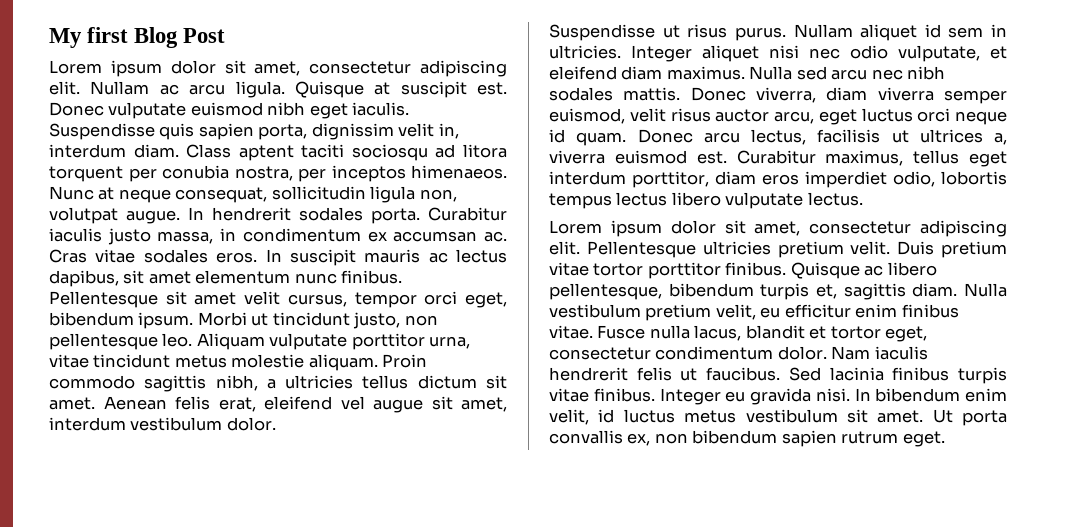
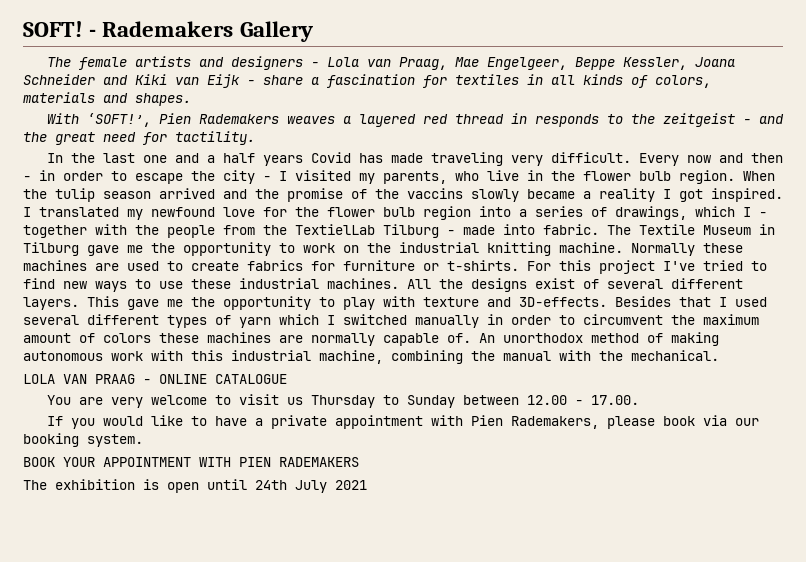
[49,27,226,48] [49,60,507,77] [49,81,507,98] [49,102,410,119] [49,123,459,140] [49,144,507,161] [49,165,507,182] [49,186,457,203] [49,207,507,224] [49,228,508,245] [49,249,507,266] [49,270,403,287] [49,291,508,308] [49,312,438,329] [49,333,471,350] [49,354,428,371] [49,375,507,392] [49,396,507,413] [49,417,276,431] [549,24,1007,41] [549,45,1007,62] [549,66,946,80] [549,87,1007,104] [549,108,1007,125] [549,129,1007,146] [549,150,1007,167] [549,171,1007,188] [549,192,863,209] [549,220,1007,237] [549,241,1007,258] [549,262,937,279] [549,283,1007,300] [549,304,959,321] [549,325,928,342] [549,346,928,360] [549,367,1007,384] [549,388,1007,405] [549,409,1007,426] [549,430,945,447] My first Blog Post // Lorem ipsum dolor sit amet, consectetur adipiscing elit. Nullam ac arcu ligula. Quisque at suscipit est. Donec vulputate euismod nibh eget iaculis. Suspendisse quis sapien porta, dignissim velit in, interdum diam. Class aptent taciti sociosqu ad litora torquent per conubia nostra, per inceptos himenaeos. Nunc at neque consequat, sollicitudin ligula non, volutpat augue. In hendrerit sodales porta. Curabitur iaculis justo massa, in condimentum ex accumsan ac. Cras vitae sodales eros. In suscipit mauris ac lectus dapibus, sit amet elementum nunc finibus. Pellentesque sit amet velit cursus, tempor orci eget, bibendum ipsum. Morbi ut tincidunt justo, non pellentesque leo. Aliquam vulputate porttitor urna, vitae tincidunt metus molestie aliquam. Proin commodo sagittis nibh, a ultricies tellus dictum sit amet. Aenean felis erat, eleifend vel augue sit amet, interdum vestibulum dolor. // Suspendisse ut risus purus. Nullam aliquet id sem in ultricies. Integer aliquet nisi nec odio vulputate, et eleifend diam maximus. Nulla sed arcu nec nibh sodales mattis. Donec viverra, diam viverra semper euismod, velit risus auctor arcu, eget luctus orci neque id quam. Donec arcu lectus, facilisis ut ultrices a, viverra euismod est. Curabitur maximus, tellus eget interdum porttitor, diam eros imperdiet odio, lobortis tempus lectus libero vulputate lectus. // Lorem ipsum dolor sit amet, consectetur adipiscing elit. Pellentesque ultricies pretium velit. Duis pretium vitae tortor porttitor finibus. Quisque ac libero pellentesque, bibendum turpis et, sagittis diam. Nulla vestibulum pretium velit, eu efficitur enim finibus vitae. Fusce nulla lacus, blandit et tortor eget, consectetur condimentum dolor. Nam iaculis hendrerit felis ut faucibus. Sed lacinia finibus turpis vitae finibus. Integer eu gravida nisi. In bibendum enim velit, id luctus metus vestibulum sit amet. Ut porta convallis ex, non bibendum sapien rutrum eget. -> [23,21,313,42] [46,56,735,70] [23,74,711,88] [23,92,191,106] [46,113,784,127] [23,131,255,145] [46,152,783,166] [23,170,775,184] [23,188,783,202] [23,206,767,220] [23,224,775,238] [23,242,743,256] [23,260,767,274] [23,278,743,292] [23,296,767,310] [23,314,759,328] [23,332,719,346] [23,350,719,364] [23,374,287,384] [46,394,639,408] [46,415,759,429] [23,433,143,447] [23,457,359,467] [23,479,367,493] SOFT! - Rademakers Gallery // The female artists and designers - Lola van Praag, Mae Engelgeer, Beppe Kessler, Joana Schneider and Kiki van Eijk - share a fascination for textiles in all kinds of colors, materials and shapes. // With ‘SOFT!’, Pien Rademakers weaves a layered red thread in responds to the zeitgeist - and the great need for tactility. // In the last one and a half years Covid has made traveling very difficult. Every now and then - in order to escape the city - I visited my parents, who live in the flower bulb region. When the tulip season arrived and the promise of the vaccins slowly became a reality I got inspired. I translated my newfound love for the flower bulb region into a series of drawings, which I - together with the people from the TextielLab Tilburg - made into fabric. The Textile Museum in Tilburg gave me the opportunity to work on the industrial knitting machine. Normally these machines are used to create fabrics for furniture or t-shirts. For this project I've tried to find new ways to use these industrial machines. All the designs exist of several different layers. This gave me the opportunity to play with texture and 3D-effects. Besides that I used several different types of yarn which I switched manually in order to circumvent the maximum amount of colors these machines are normally capable of. An unorthodox method of making autonomous work with this industrial machine, combining the manual with the mechanical. // LOLA VAN PRAAG - ONLINE CATALOGUE // You are very welcome to visit us Thursday to Sunday between 12.00 - 17.00. // If you would like to have a private appointment with Pien Rademakers, please book via our booking system. // BOOK YOUR APPOINTMENT WITH PIEN RADEMAKERS // The exhibition is open until 24th July 2021

